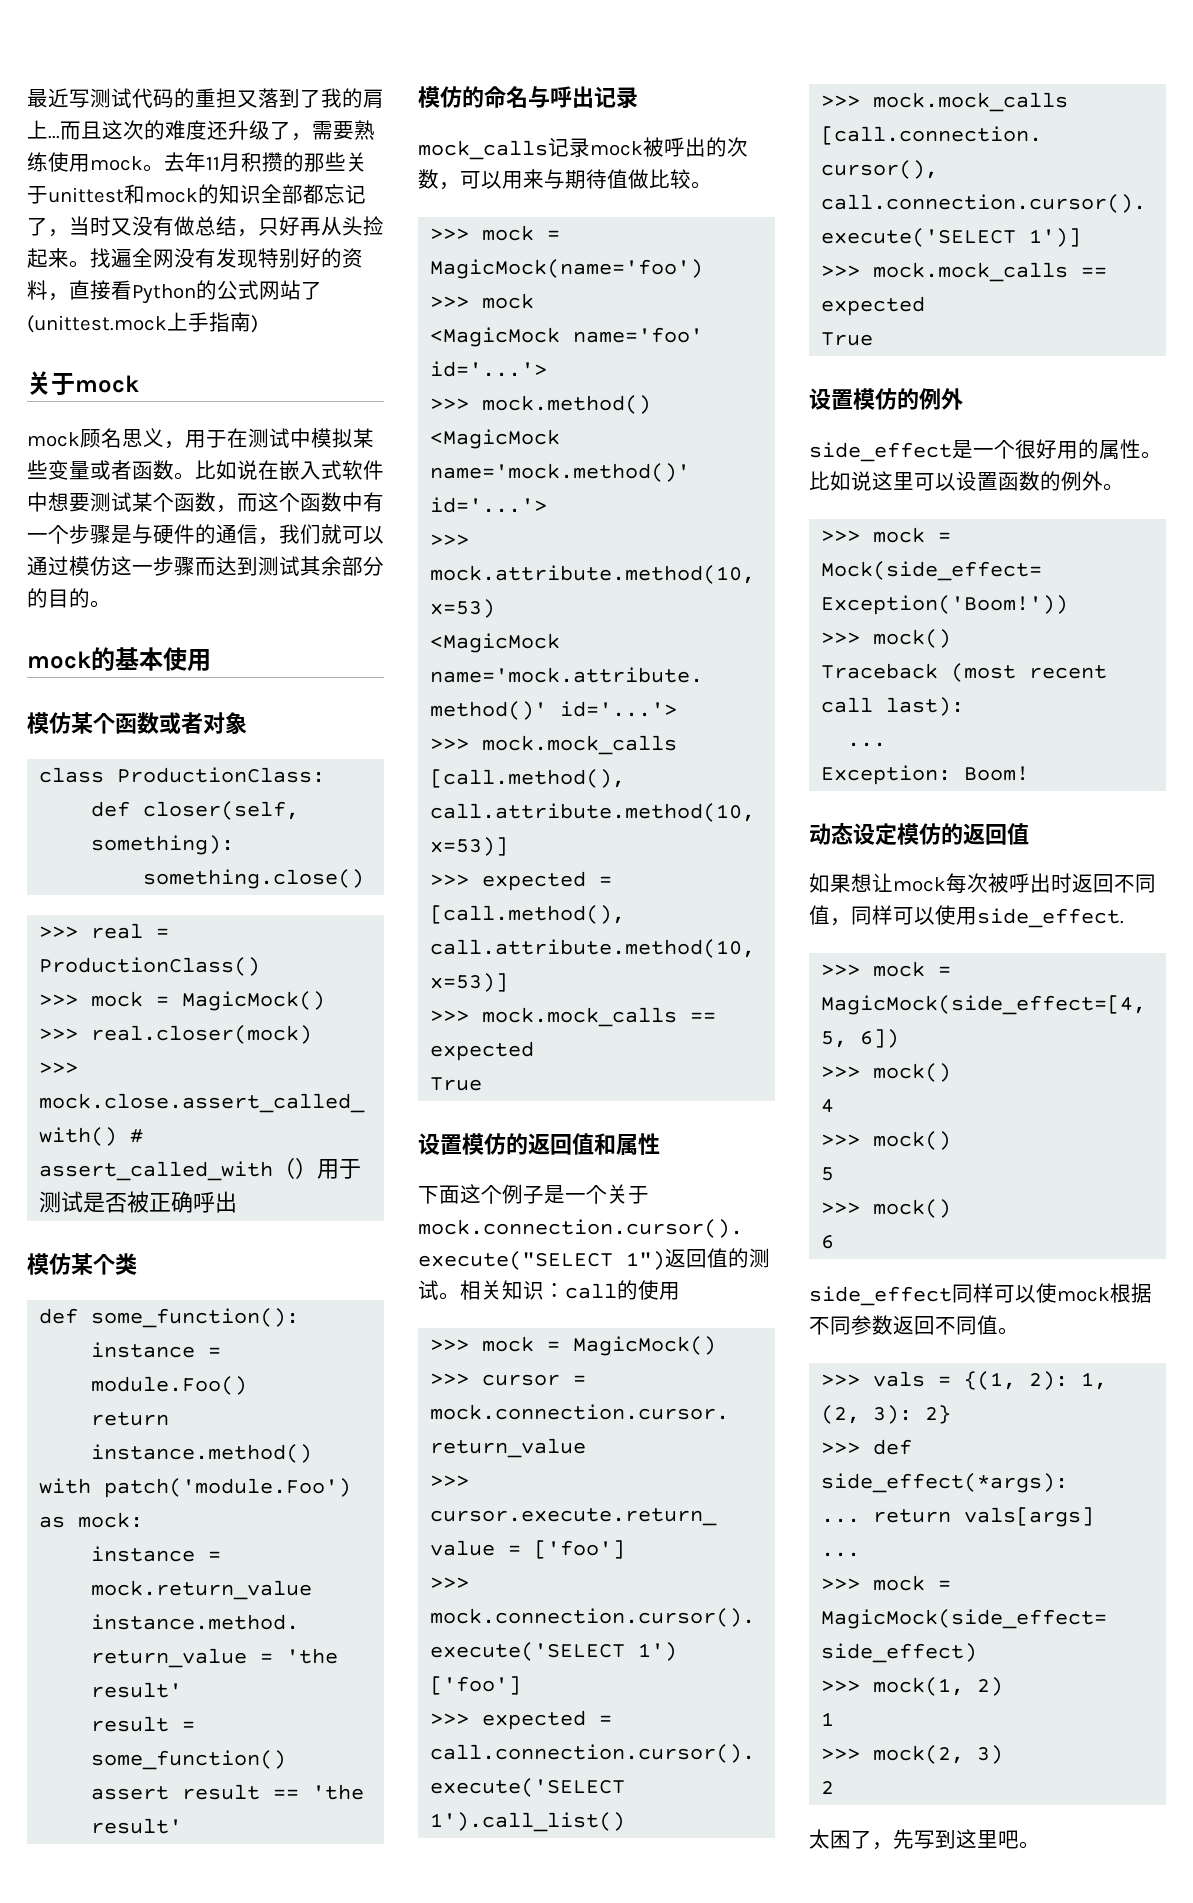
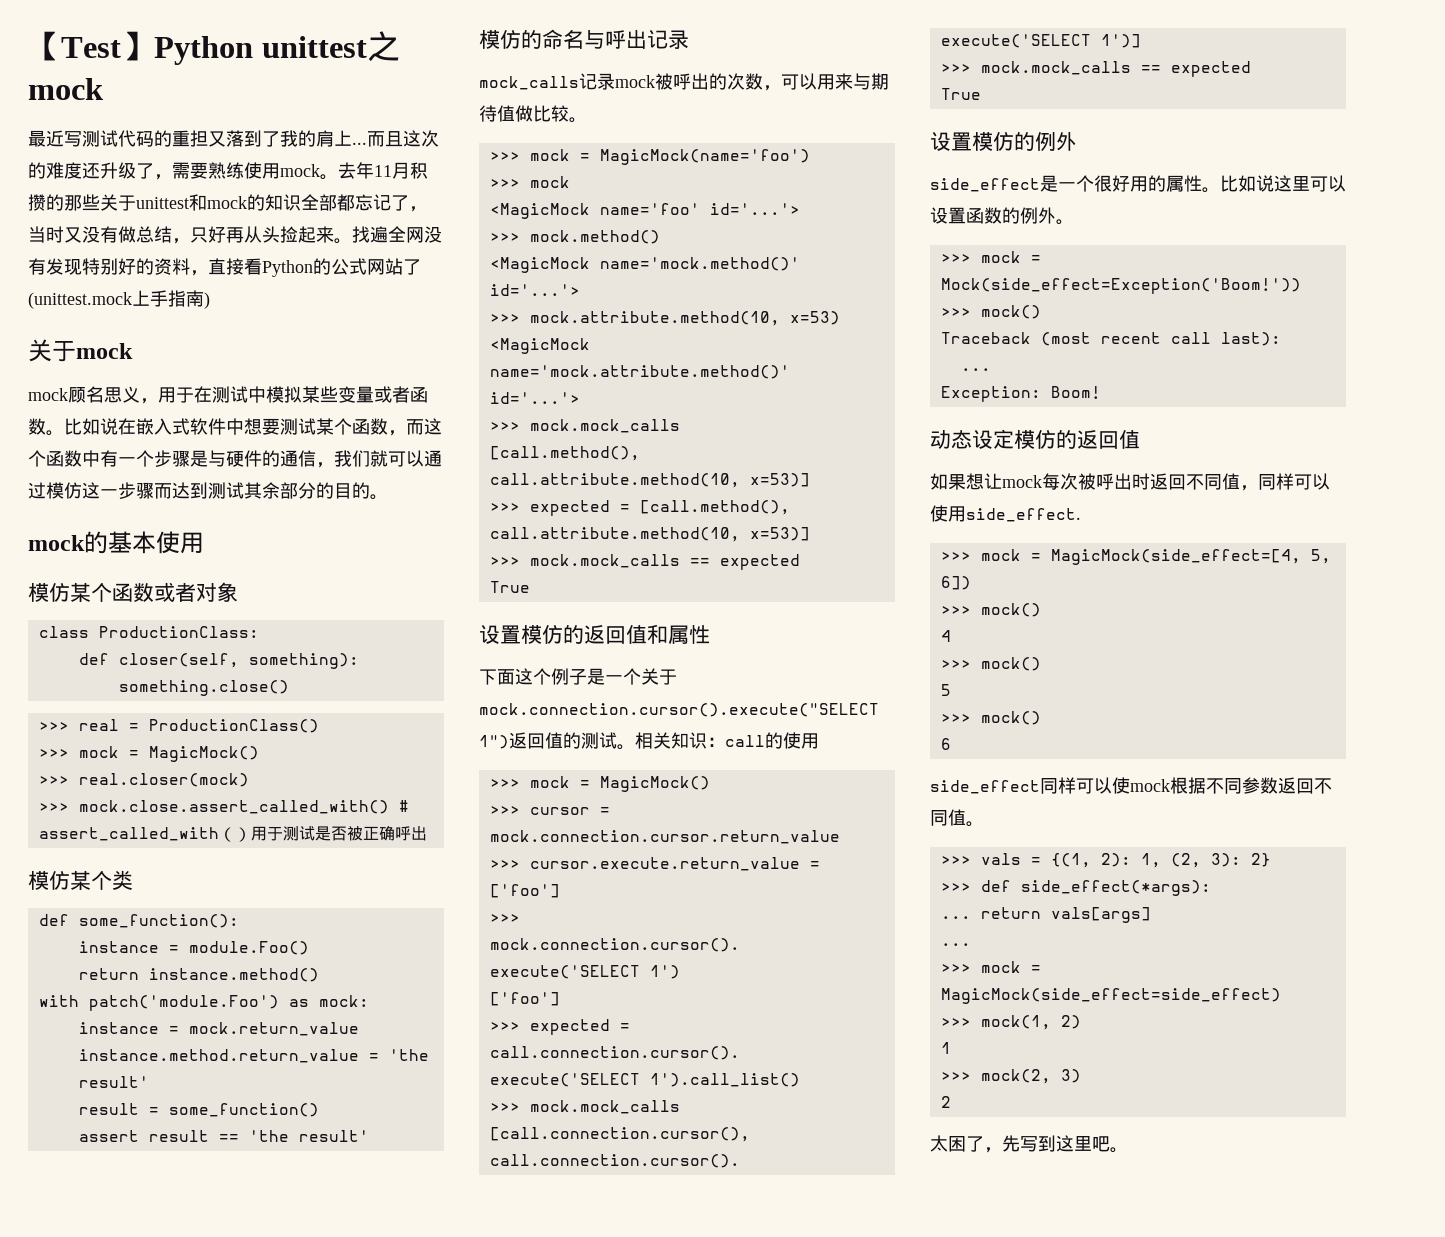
(27, 98) none -> [28,31,400,65] [28,78,104,100] 【Test】Python unittest之mock //

